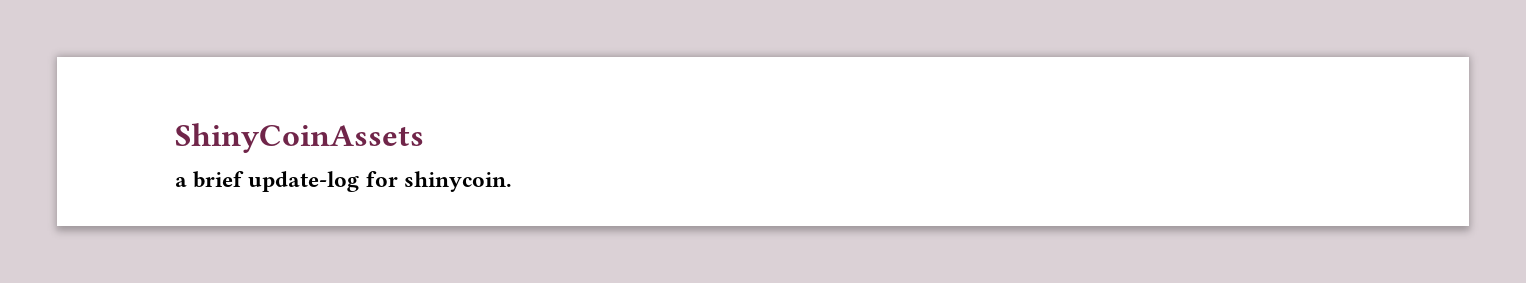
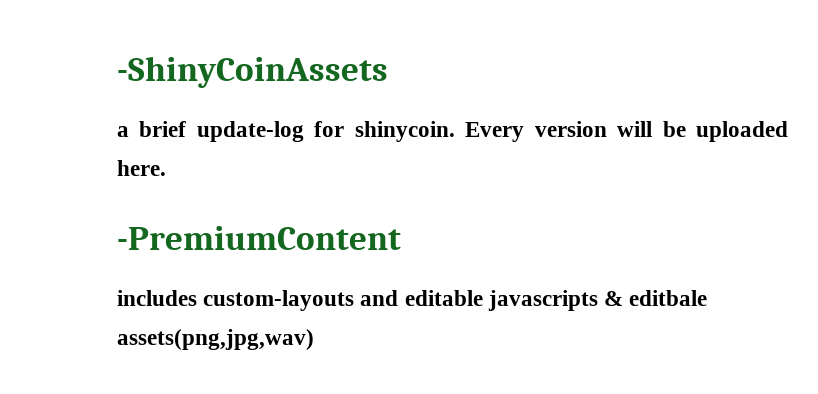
[175,123,424,153] ShinyCoinAssets -> [117,56,388,88] -ShinyCoinAssets
(512, 181) none -> [465,121,788,142] [117,160,166,176] [117,226,401,250] [117,290,708,311] [117,329,314,350] Every version will be uploaded here. // -PremiumContent // includes custom-layouts and editable javascripts & editbale assets(png,jpg,wav)

